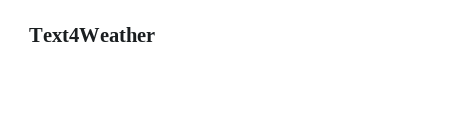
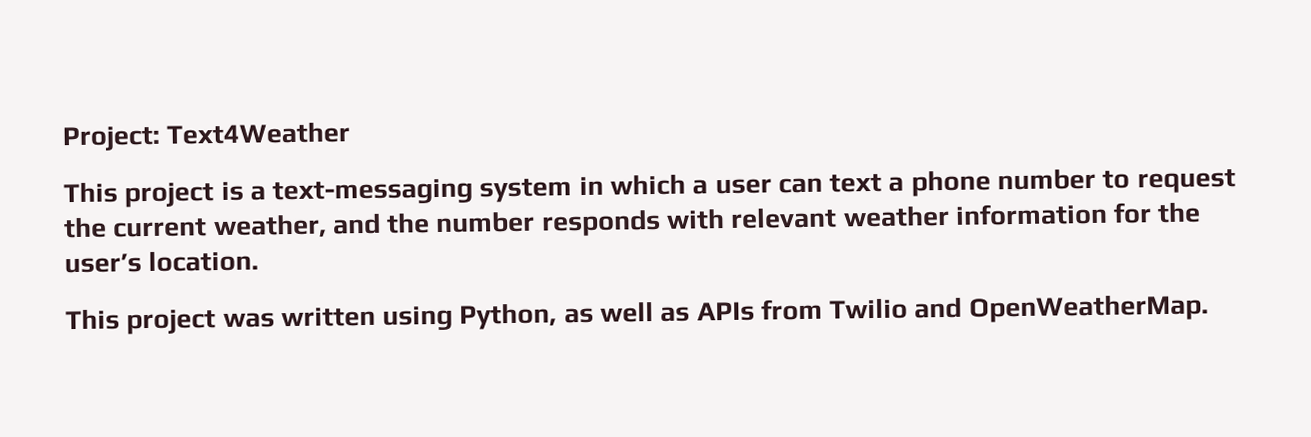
(29, 34) none -> [62,125,161,152] Project:
(155, 34) none -> [63,168,1236,208] [63,202,1202,240] [64,250,260,274] [65,294,1209,335] // This project is a text-messaging system in which a user can text a phone number to request the current weather, and the number responds with relevant weather information for the user’s location. // This project was written using Python, as well as APIs from Twilio and OpenWeatherMap.

